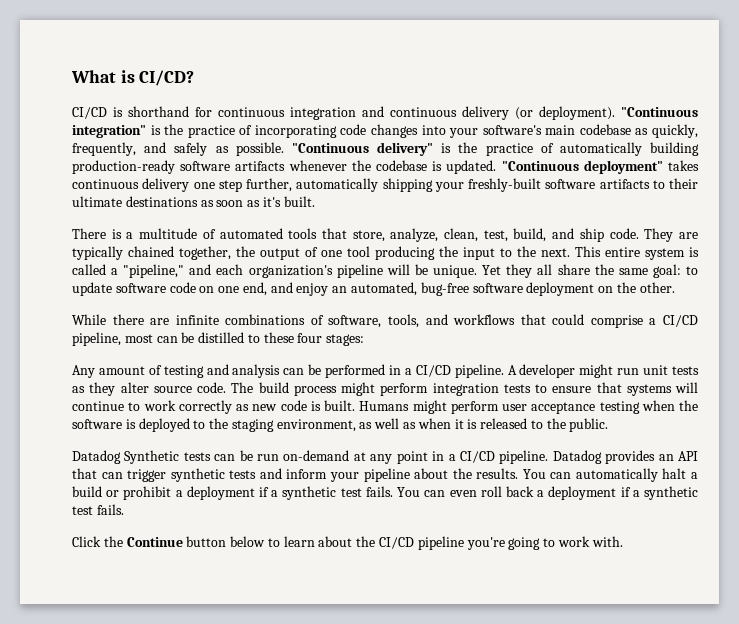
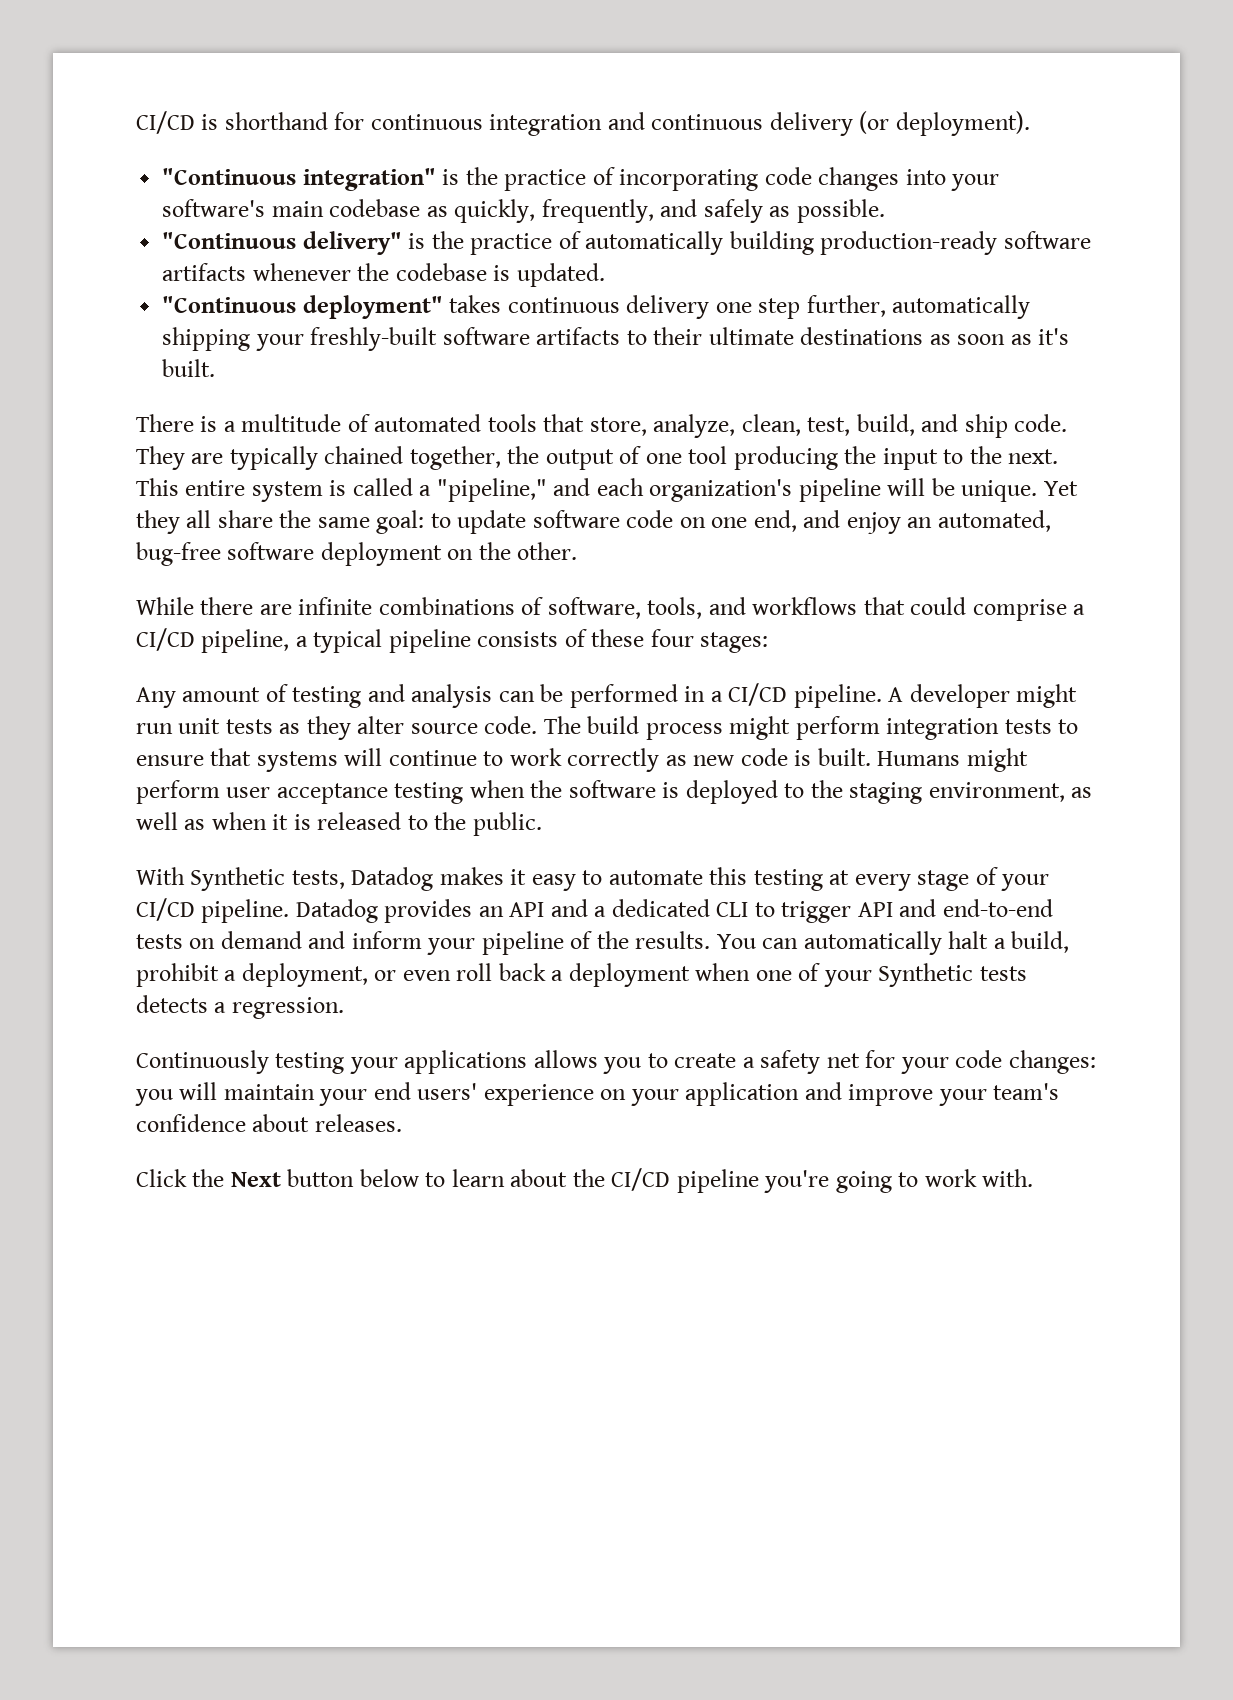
[71,70,195,86] What is CI/CD? // -> (136, 122) none
(615, 113) none -> (1030, 123) //
(284, 149) none -> (885, 211) //
(497, 167) none -> (605, 275) //
[124,332,260,343] most can be distilled to -> [295,629,587,653] a typical pipeline consists of
[72,450,456,464] Datadog Synthetic tests can be run on-demand at any point in a -> [136,867,1050,891] With Synthetic tests, Datadog makes it easy to automate this testing at every stage of your
[72,468,257,482] that can trigger synthetic tests -> [550,899,1053,923] [136,931,302,949] and a dedicated CLI to trigger API and end-to-end tests on demand
[414,468,449,479] about -> [570,931,593,949] of
[72,486,446,500] build or prohibit a deployment if a synthetic test fails. You can -> [1011,931,1070,953] [136,963,397,987] build, prohibit a deployment, or
[620,486,699,500] [72,504,124,515] if a synthetic test fails. -> [695,963,1027,987] [136,995,344,1019] [136,1050,1096,1074] [135,1082,1060,1106] [136,1114,402,1132] when one of your Synthetic tests detects a regression. // Continuously testing your applications allows you to create a safety net for your code changes: you will maintain your end users' experience on your application and improve your team's confidence about releases.
[126,537,183,547] Continue -> [230,1172,281,1187] Next

